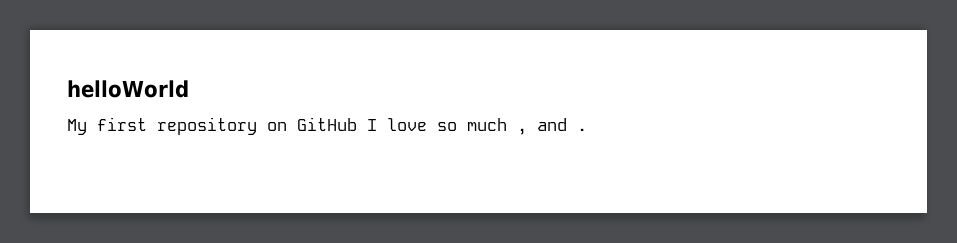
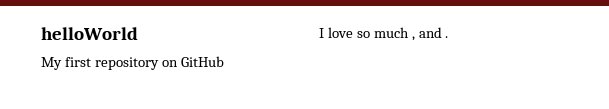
(357, 124) none -> (224, 61) //

